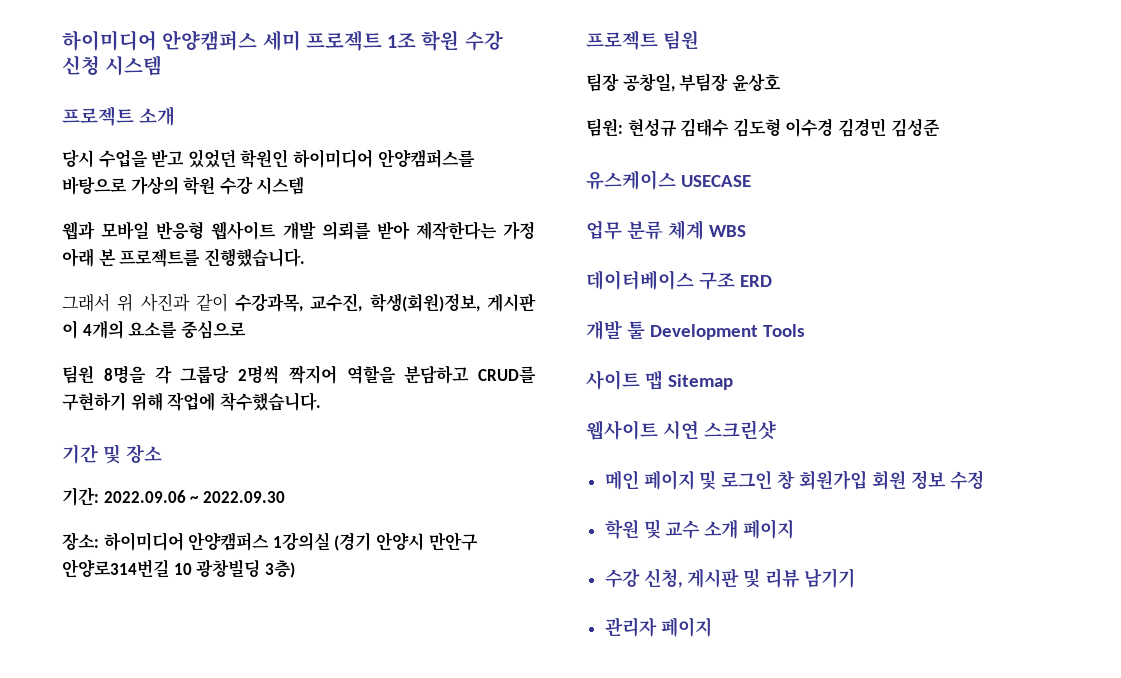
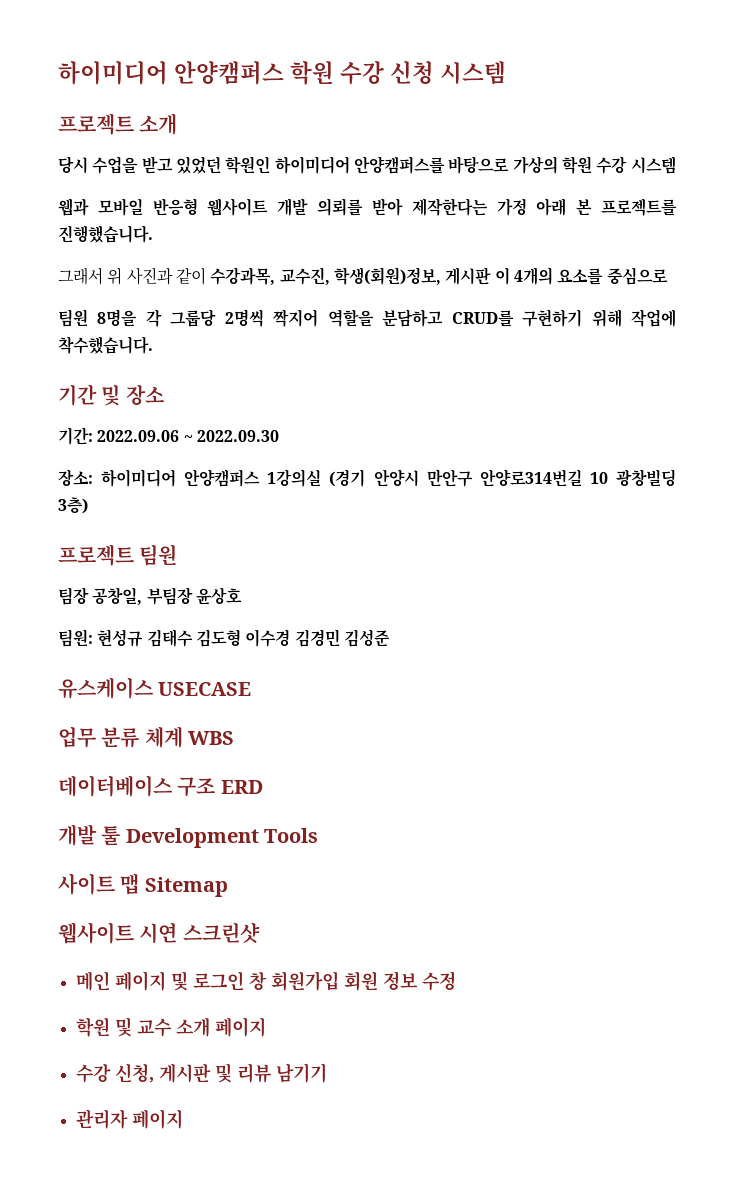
[62,30,417,51] 하이미디어 안양캠퍼스 세미 프로젝트 1조 -> [58,61,285,85] 하이미디어 안양캠퍼스

